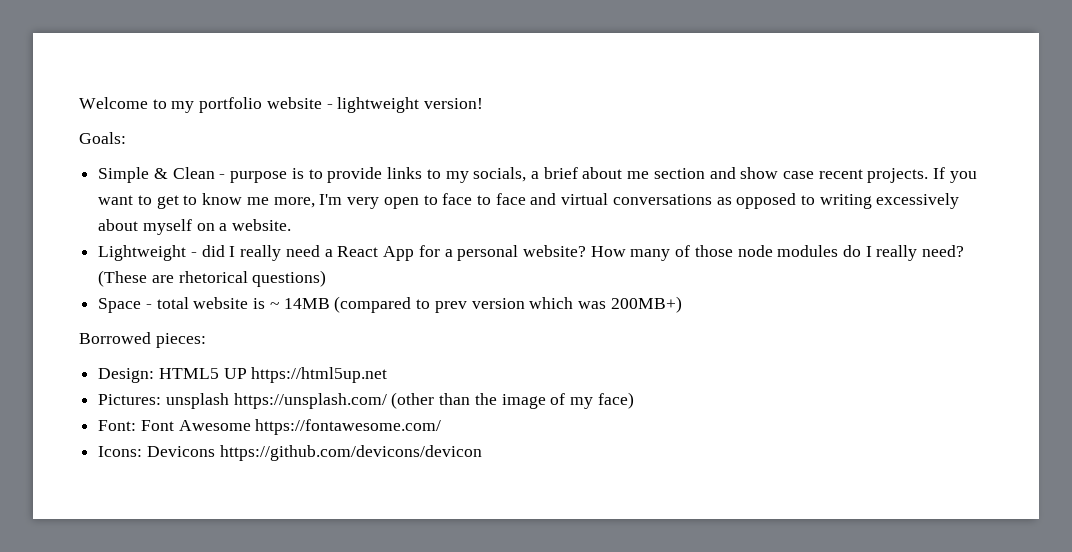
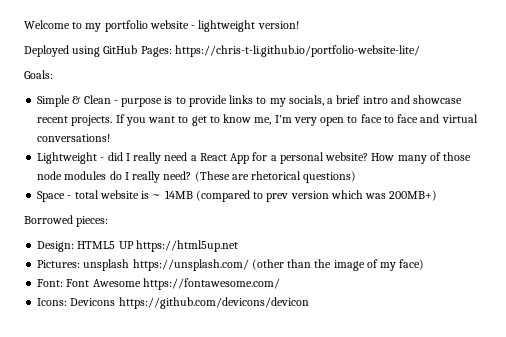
(484, 103) none -> [24,45,420,57] // Deployed using GitHub Pages: https://chris-t-li.github.io/portfolio-website-lite/
[582,167,815,179] about me section and show case -> [362,95,463,104] intro and showcase
[246,197,315,208] me more, -> [254,117,272,125] me,
[612,193,960,209] [98,219,292,235] conversations as opposed to writing excessively about myself on a website. -> [37,134,111,142] conversations!

